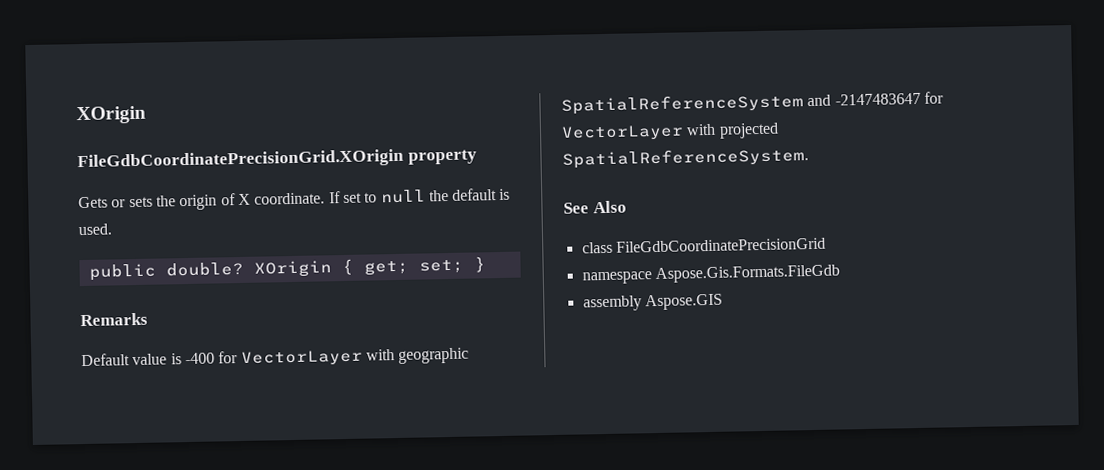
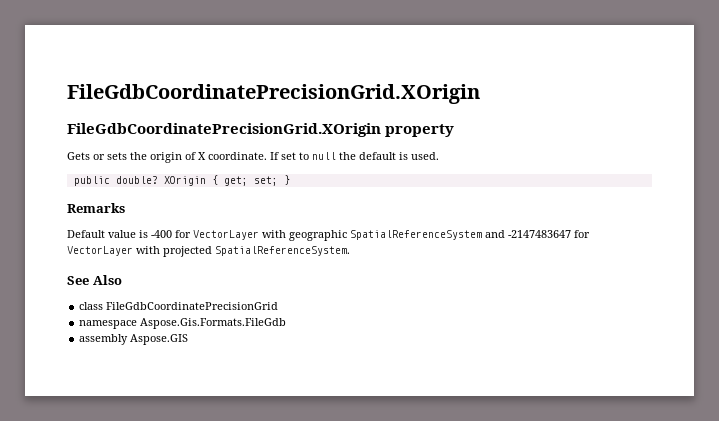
[76,105,146,125] XOrigin -> [67,84,480,104] FileGdbCoordinatePrecisionGrid.XOrigin

